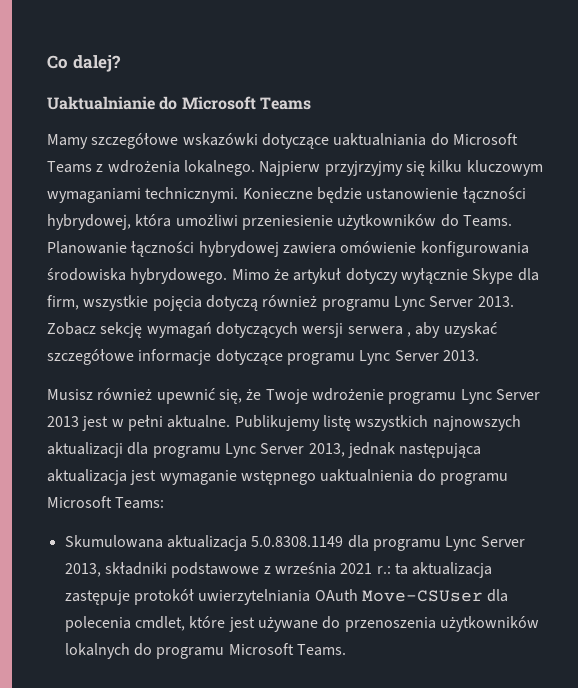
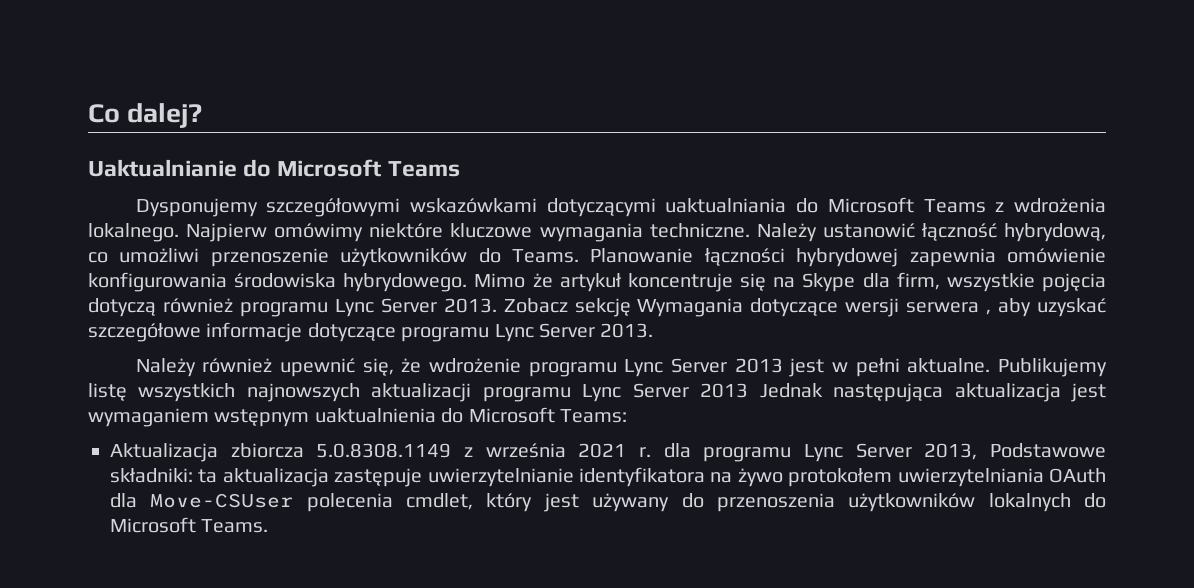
[47,133,329,149] Mamy szczegółowe wskazówki dotyczące -> [135,198,656,217] Dysponujemy szczegółowymi wskazówkami dotyczącymi
[324,160,543,176] [47,187,526,203] [47,214,333,230] przyjrzyjmy się kilku kluczowym wymaganiami technicznymi. Konieczne będzie ustanowienie łączności hybrydowej, która umożliwi przeniesienie -> [274,223,1106,242] [88,248,329,267] omówimy niektóre kluczowe wymagania techniczne. Należy ustanowić łączność hybrydową, co umożliwi przenoszenie
[282,242,336,254] zawiera -> [909,248,996,267] zapewnia
[345,268,468,284] dotyczy wyłącznie -> [627,273,796,292] koncentruje się na
[146,322,298,338] wymagań dotyczących -> [637,298,839,317] Wymagania dotyczące
[47,389,93,400] Musisz -> [135,358,196,377] Należy
[265,389,308,404] Twoje -> (422, 365) none
[127,442,482,458] [47,469,508,485] [47,496,165,509] [64,535,525,551] [64,562,493,578] [64,589,509,605] [64,616,318,632] dla programu Lync Server 2013, jednak następująca aktualizacja jest wymaganie wstępnego uaktualnienia do programu Microsoft Teams: // Skumulowana aktualizacja 5.0.8308.1149 dla programu Lync Server 2013, składniki podstawowe z września 2021 r.: ta aktualizacja zastępuje protokół uwierzytelniania OAuth Move-CSUser dla polecenia cmdlet, które jest używane -> [482,383,1107,402] [88,407,627,427] [110,443,1106,462] [110,467,1106,487] [110,493,670,512] programu Lync Server 2013 Jednak następująca aktualizacja jest wymaganiem wstępnym uaktualnienia do Microsoft Teams: // Aktualizacja zbiorcza 5.0.8308.1149 z września 2021 r. dla programu Lync Server 2013, Podstawowe składniki: ta aktualizacja zastępuje uwierzytelnianie identyfikatora na żywo protokołem uwierzytelniania OAuth dla Move-CSUser polecenia cmdlet, który jest używany
[156,647,225,659] programu -> (1106, 500) none

